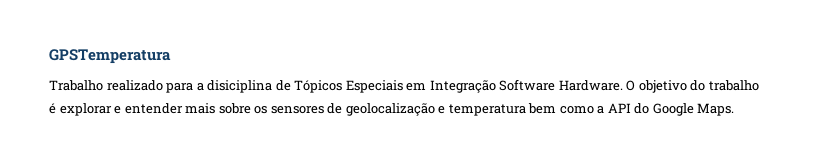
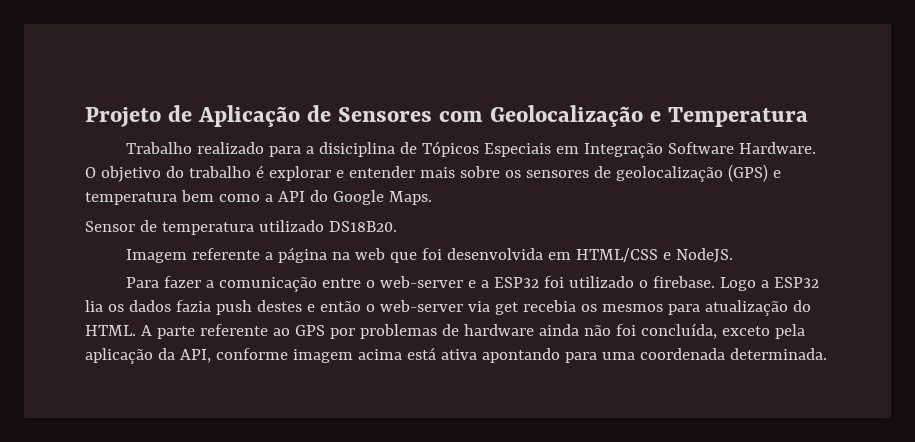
[49,49,171,64] GPSTemperatura -> [85,105,809,127] Projeto de Aplicação de Sensores com Geolocalização e Temperatura
(435, 109) none -> [727,164,768,182] (GPS)
(735, 109) none -> [85,220,397,235] [125,247,733,263] [125,276,819,292] [85,300,811,316] [85,323,805,339] [85,347,827,364] // Sensor de temperatura utilizado DS18B20. // Imagem referente a página na web que foi desenvolvida em HTML/CSS e NodeJS. // Para fazer a comunicação entre o web-server e a ESP32 foi utilizado o firebase. Logo a ESP32 lia os dados fazia push destes e então o web-server via get recebia os mesmos para atualização do HTML. A parte referente ao GPS por problemas de hardware ainda não foi concluída, exceto pela aplicação da API, conforme imagem acima está ativa apontando para uma coordenada determinada.

